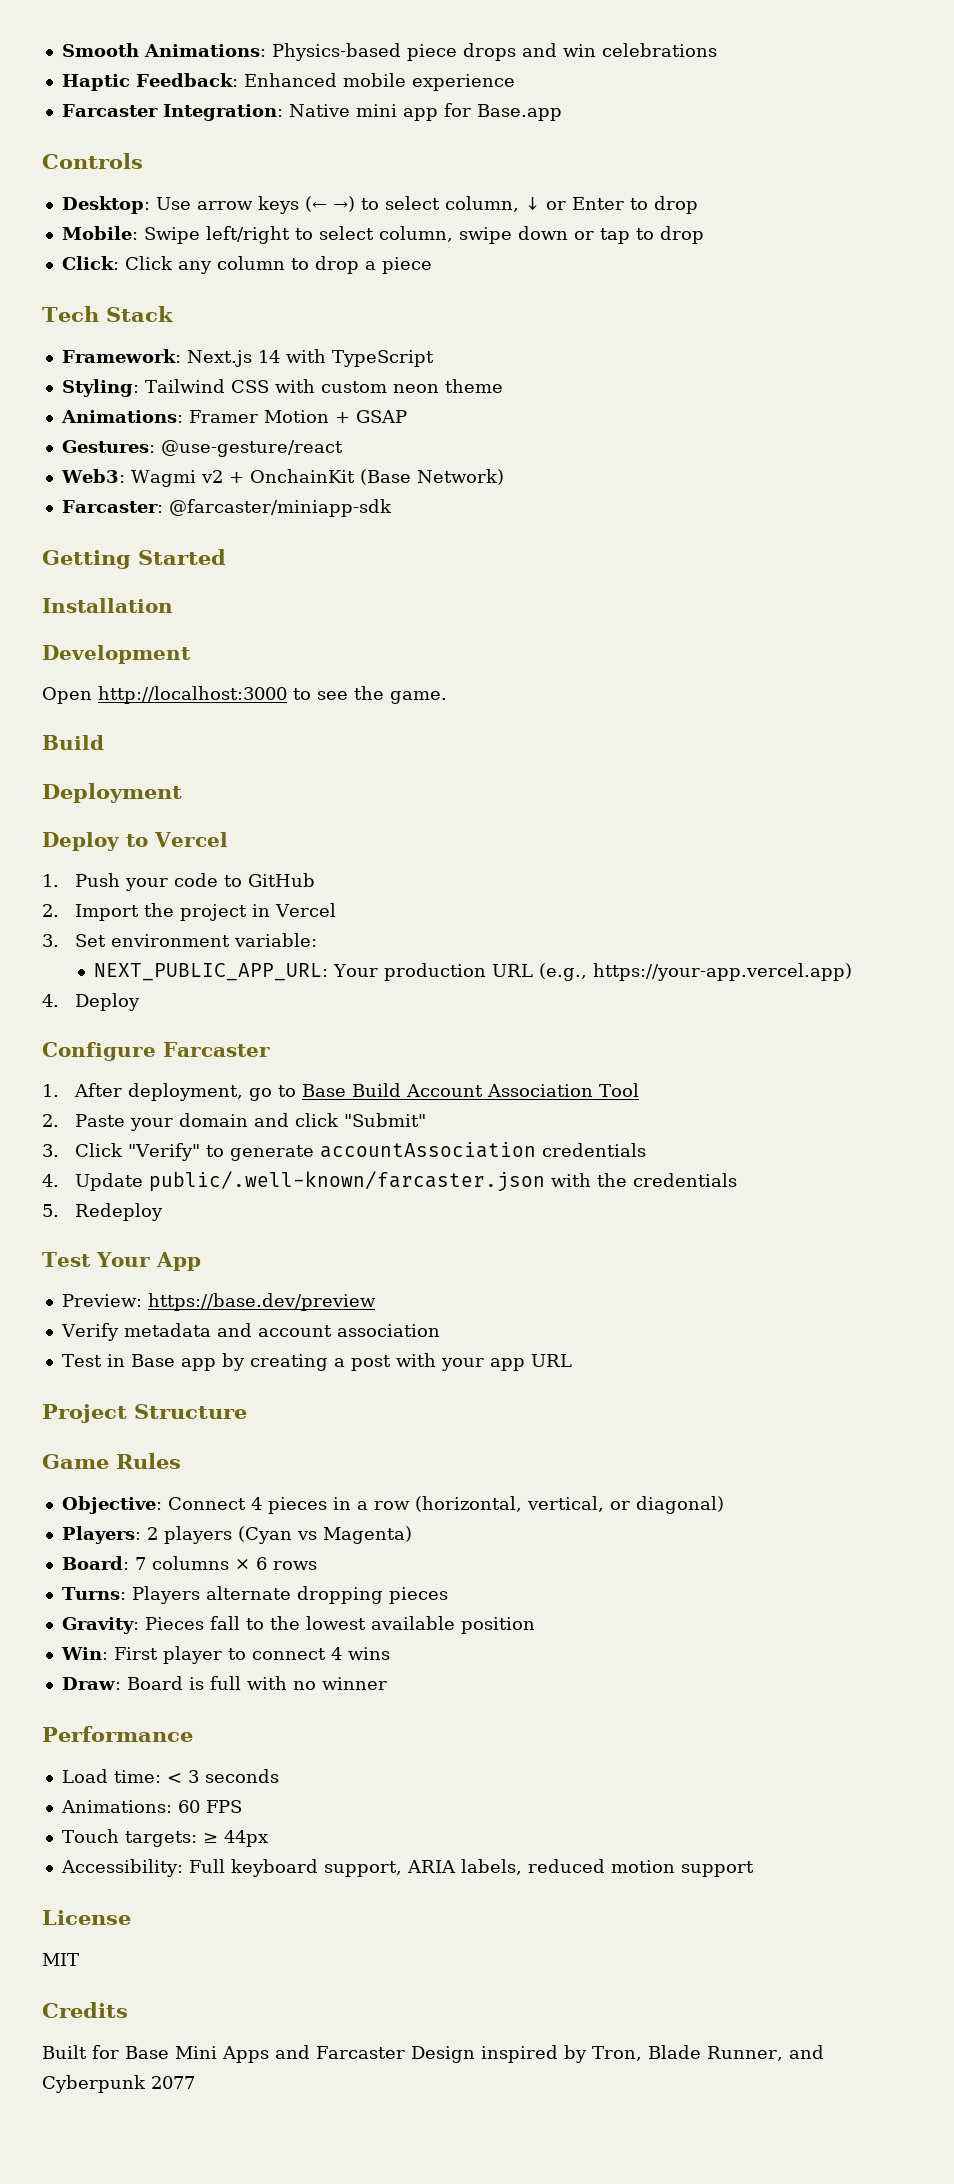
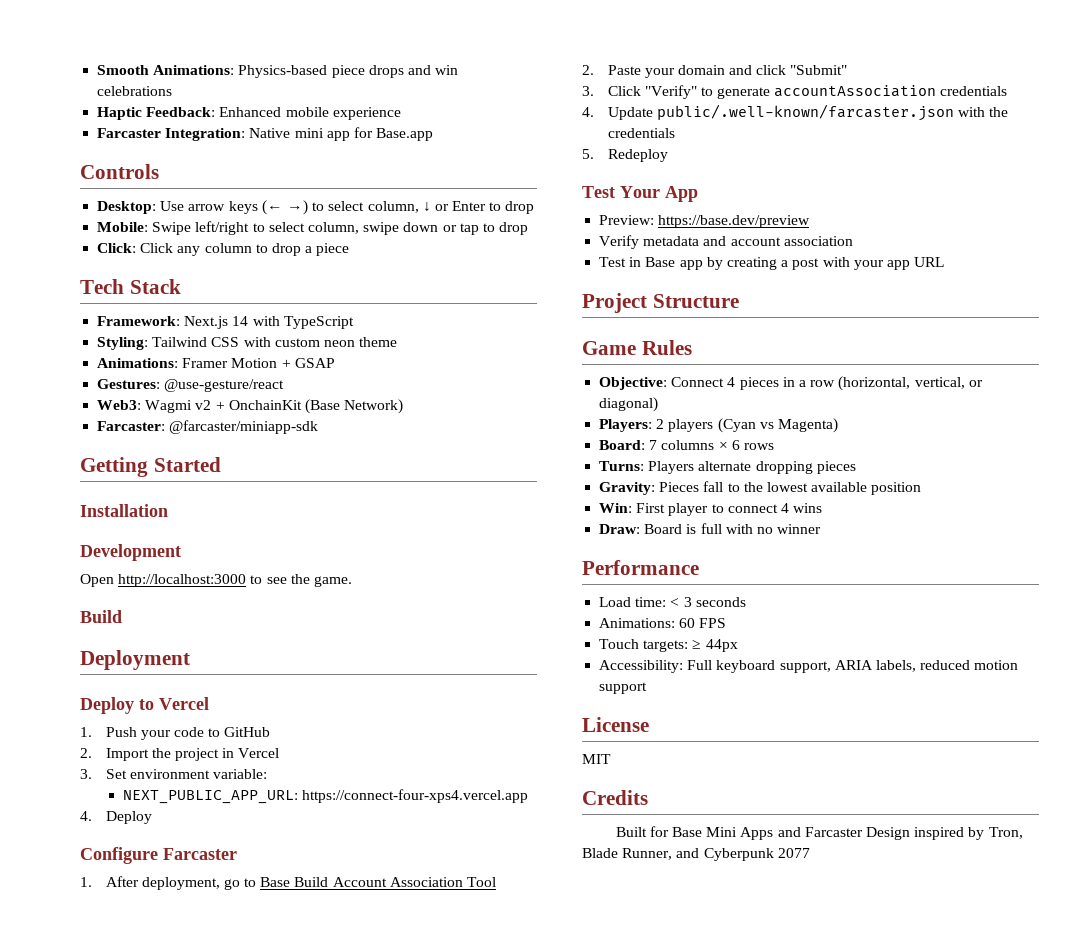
[333,963,853,981] Your production URL (e.g., https://your-app.vercel.app) -> [301,789,528,803] https://connect-four-xps4.vercel.app

